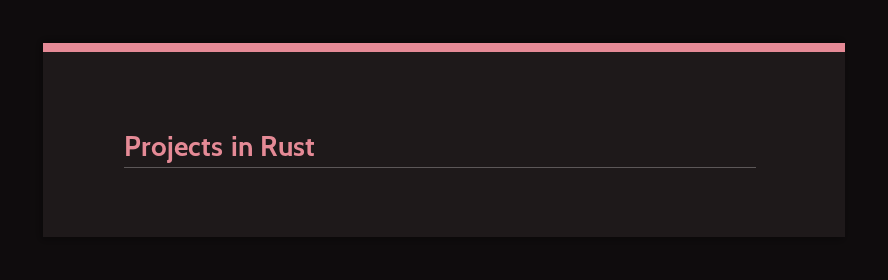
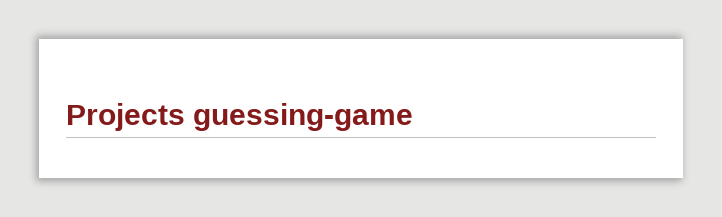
[230,136,316,156] in Rust -> [193,103,414,131] guessing-game

